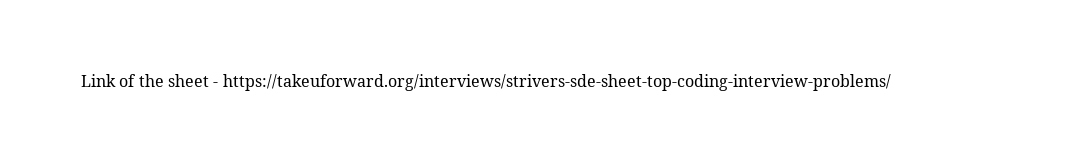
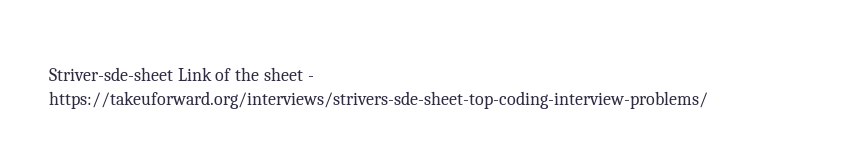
(81, 80) none -> [49,67,173,81] Striver-sde-sheet

